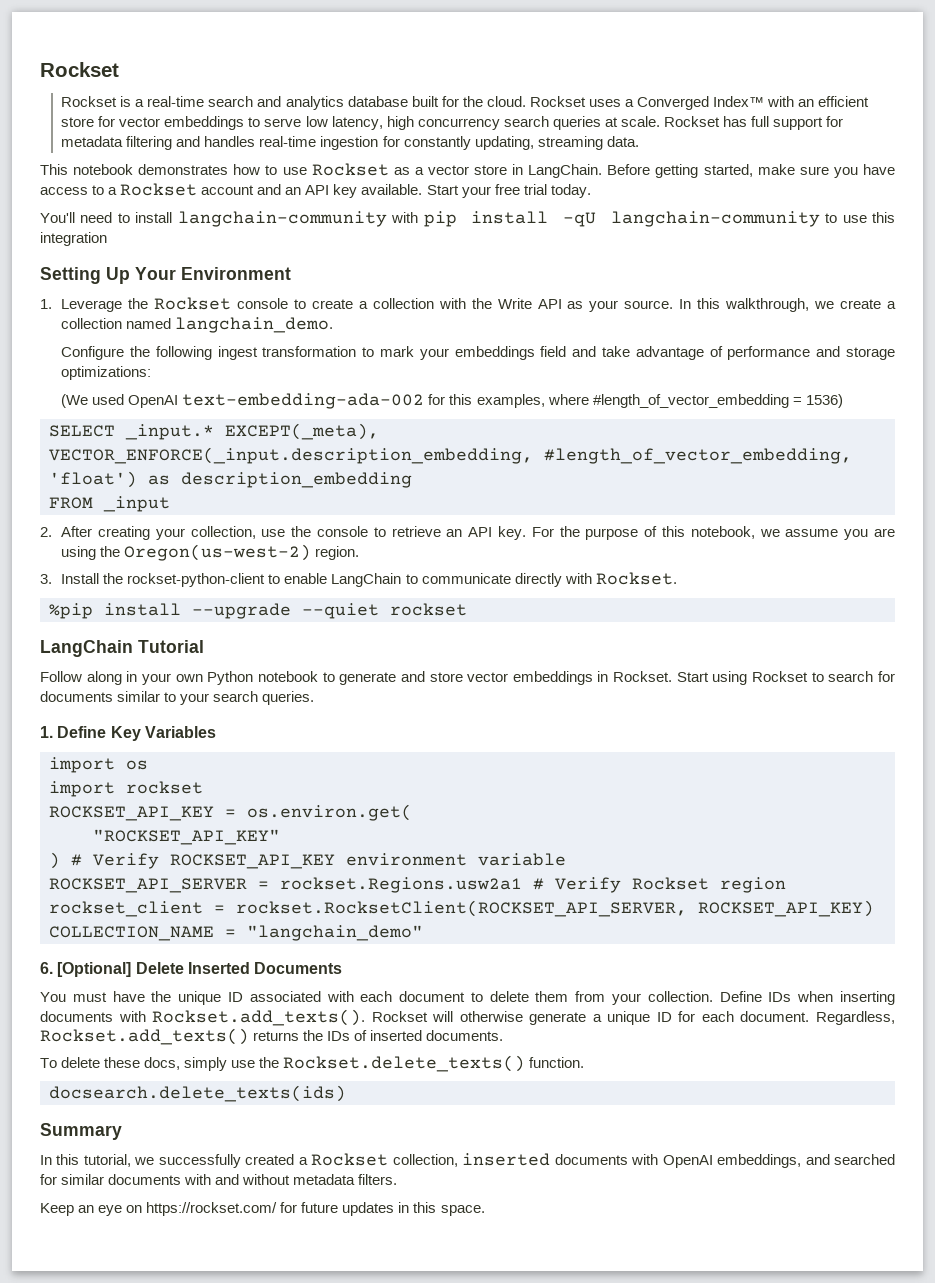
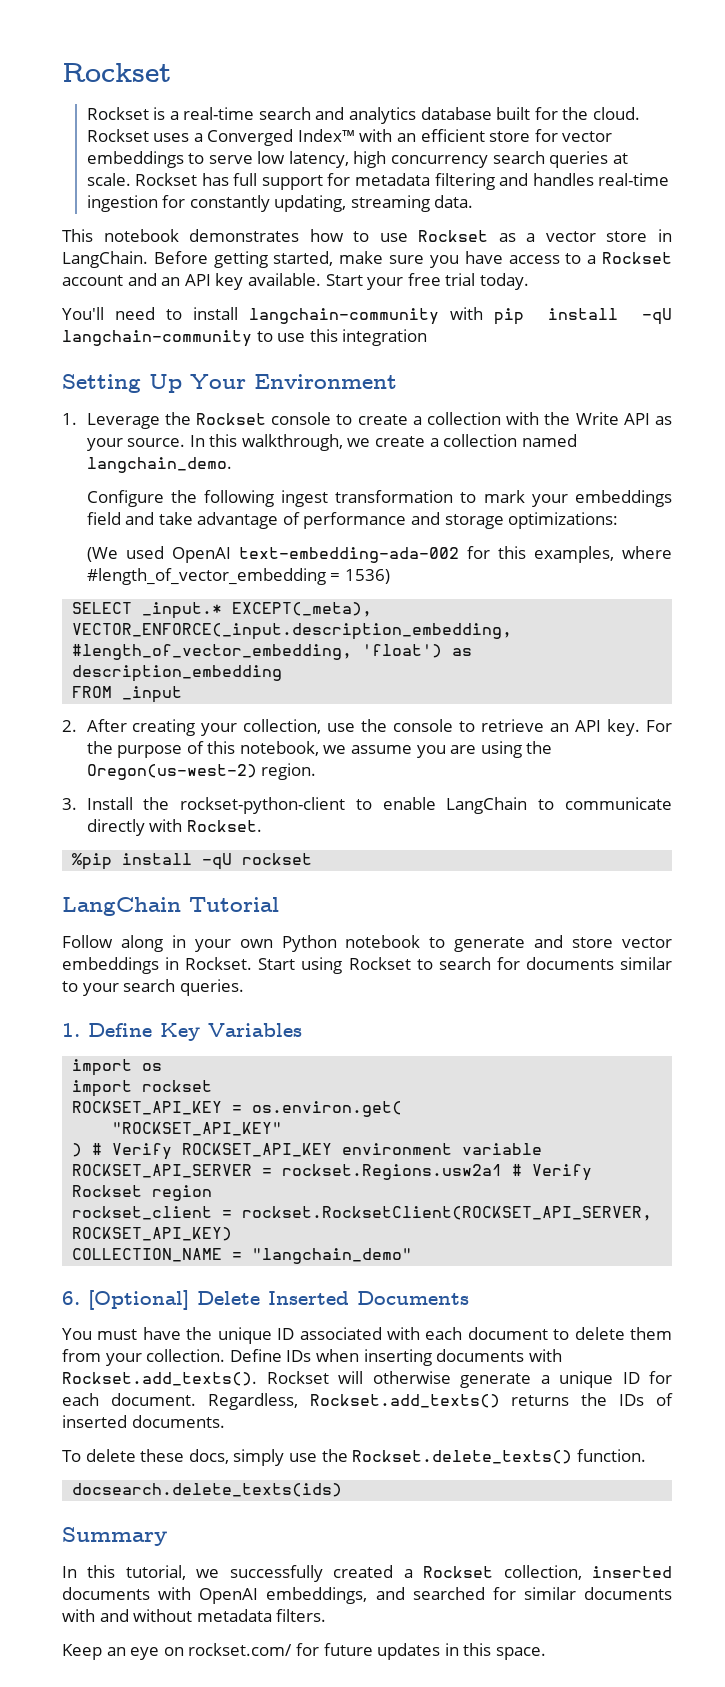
[192,603,379,619] --upgrade --quiet -> [202,853,233,870] -qU
[146,1202,278,1216] https://rockset.com/ -> [188,1643,293,1656] rockset.com/

